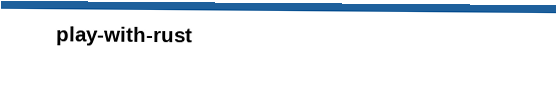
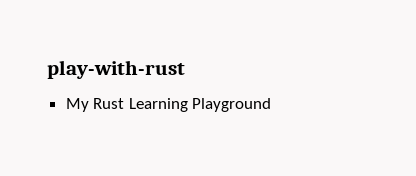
(193, 36) none -> [65,98,272,112] // My Rust Learning Playground

